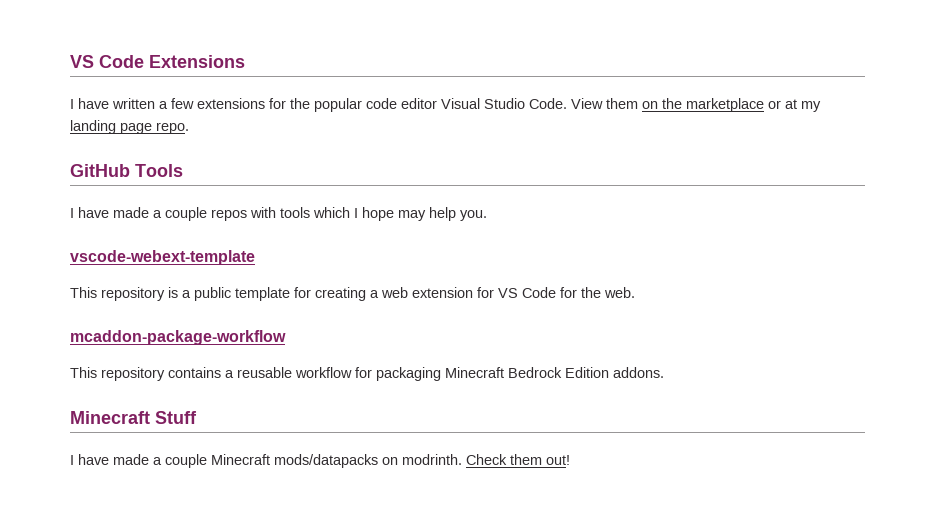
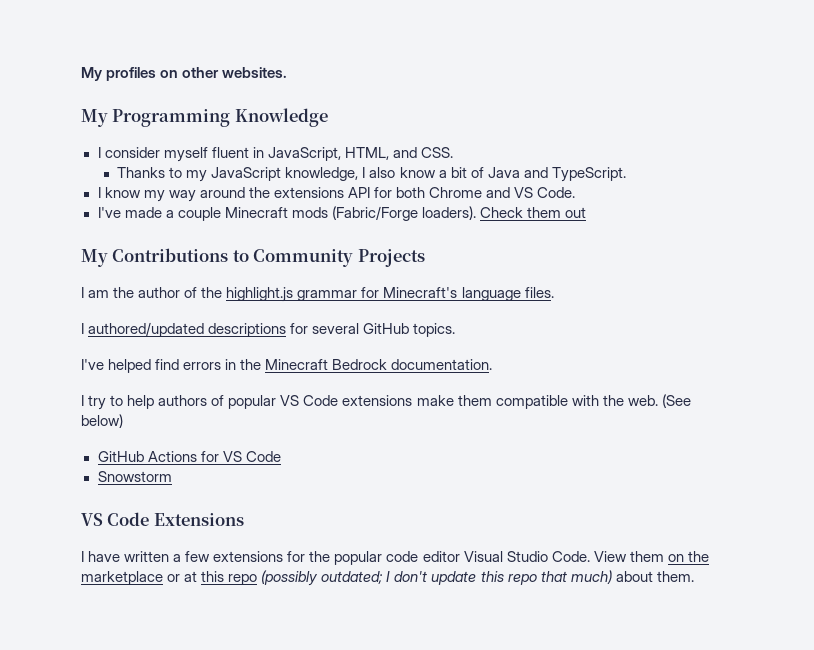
(70, 61) none -> [81,67,288,81] [81,108,328,127] [97,147,453,162] [117,167,626,182] [97,187,576,202] [97,206,586,221] [81,248,425,267] [81,287,554,302] [81,322,456,337] [81,359,493,373] [81,394,691,410] [81,414,123,428] [97,451,281,462] [97,471,172,482] My profiles on other websites. // My Programming Knowledge // I consider myself fluent in JavaScript, HTML, and CSS. // Thanks to my JavaScript knowledge, I also know a bit of Java and TypeScript. // I know my way around the extensions API for both Chrome and VS Code. // I've made a couple Minecraft mods (Fabric/Forge loaders). Check them out // My Contributions to Community Projects // I am the author of the highlight.js grammar for Minecraft's language files. // I authored/updated descriptions for several GitHub topics. // I've helped find errors in the Minecraft Bedrock documentation. // I try to help authors of popular VS Code extensions make them compatible with the web. (See below) // GitHub Actions for VS Code // Snowstorm //
[801,101,821,112] [70,120,189,134] [70,164,183,177] [70,207,487,221] [70,250,255,265] [70,287,635,301] [70,330,286,345] [70,367,664,381] [70,411,197,424] [70,454,570,468] my landing page repo. // GitHub Tools // I have made a couple repos with tools which I hope may help you. // vscode-webext-template // This repository is a public template for creating a web extension for VS Code for the web. // mcaddon-package-workflow // This repository contains a reusable workflow for packaging Minecraft Bedrock Edition addons. // Minecraft Stuff // I have made a couple Minecraft mods/datapacks on modrinth. Check them out! -> [201,570,694,586] this repo (possibly outdated; I don't update this repo that much) about them.

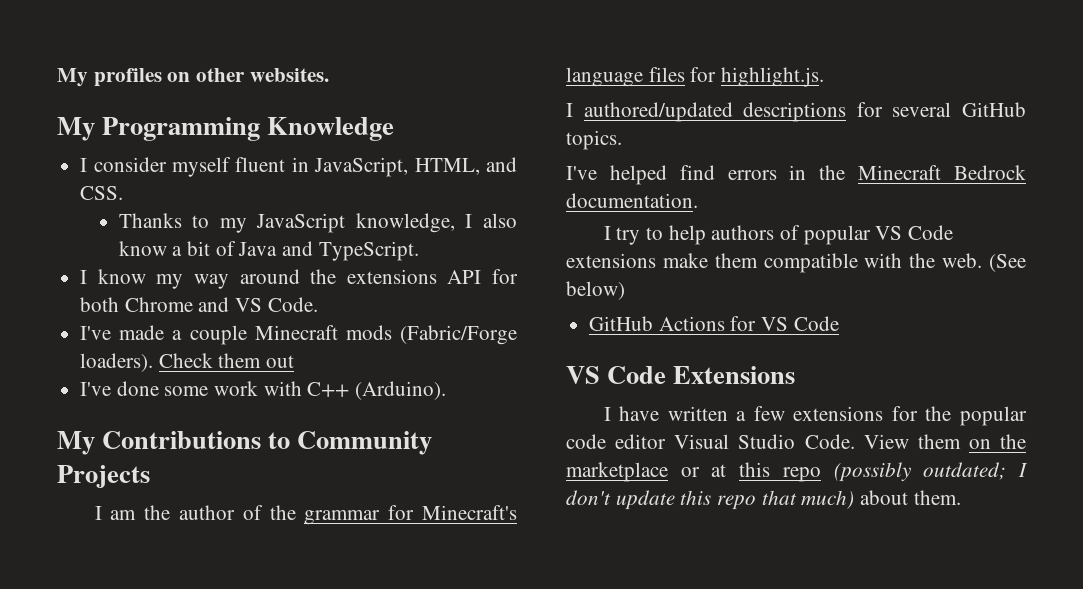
(586, 212) none -> [80,381,447,400] // I've done some work with C++ (Arduino).
[226,287,294,302] highlight.js -> (296, 512) none
[524,287,554,298] files. -> [648,67,825,87] files for highlight.js.
[97,471,172,482] // Snowstorm -> (839, 323) none

